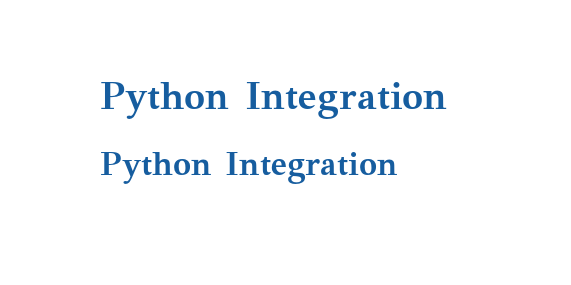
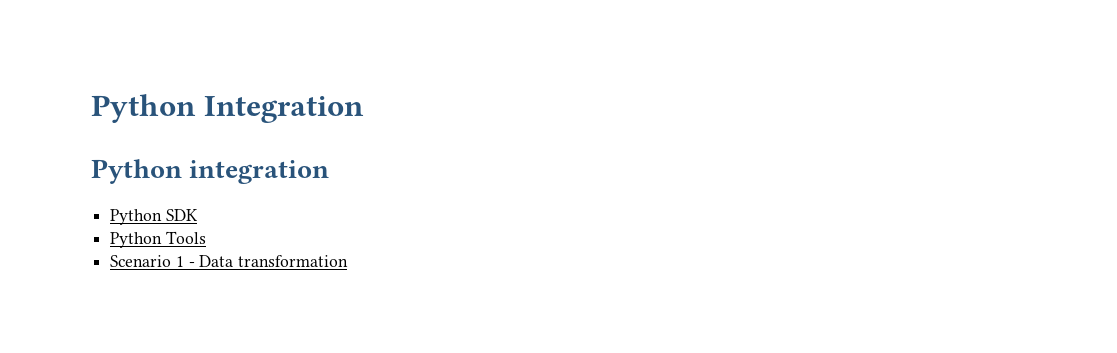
[225,152,398,184] Integration -> [189,160,330,184] [110,209,198,225] [110,231,206,248] [110,255,349,267] integration // Python SDK // Python Tools // Scenario 1 - Data transformation

